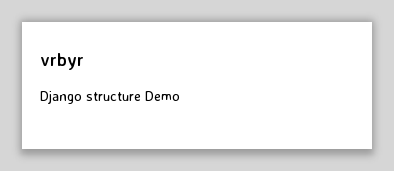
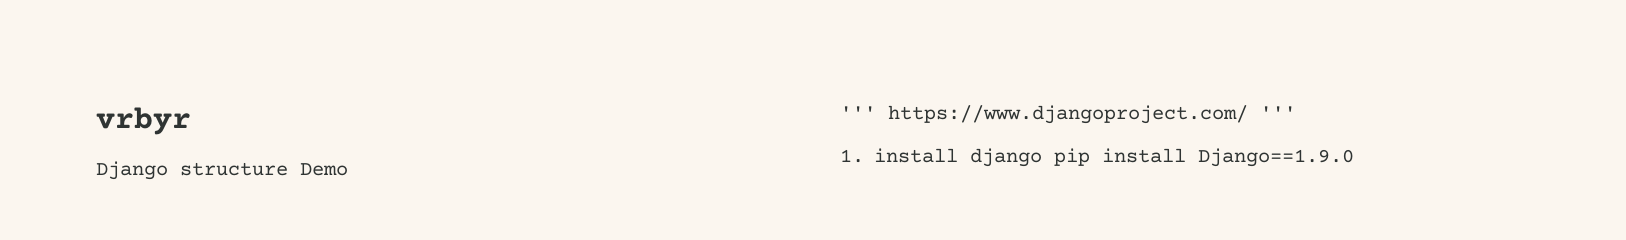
(180, 96) none -> [840,105,1296,124] [840,148,1355,167] // ''' https://www.djangoproject.com/ ''' // 1. install django pip install Django==1.9.0

